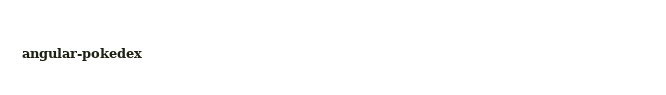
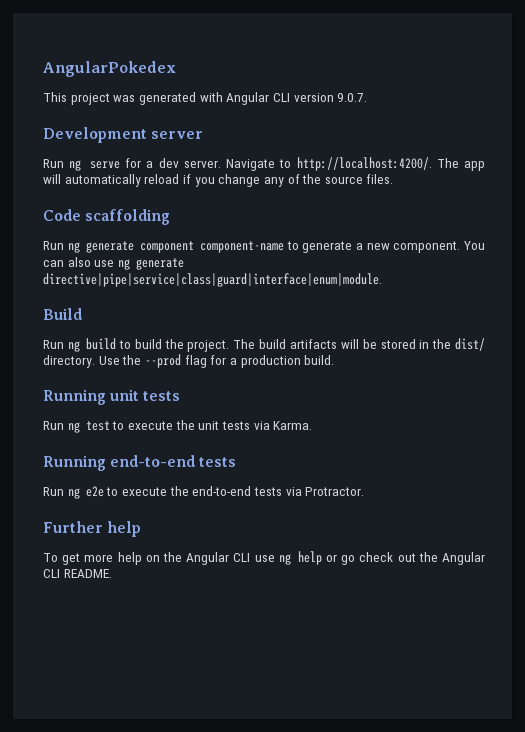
[22,48,142,61] angular-pokedex -> [43,61,176,77] [43,92,368,105] [43,127,204,143] [43,157,485,171] [43,174,394,187] [43,209,171,225] [43,241,485,253] [43,257,184,270] [43,273,382,287] [43,308,82,320] [43,338,485,352] [43,354,335,368] [43,389,181,405] [43,420,313,433] [43,455,237,471] [43,486,365,499] [43,521,142,537] [43,551,486,565] [43,569,112,578] AngularPokedex // This project was generated with Angular CLI version 9.0.7. // Development server // Run ng serve for a dev server. Navigate to http://localhost:4200/. The app will automatically reload if you change any of the source files. // Code scaffolding // Run ng generate component component-name to generate a new component. You can also use ng generate directive|pipe|service|class|guard|interface|enum|module. // Build // Run ng build to build the project. The build artifacts will be stored in the dist/ directory. Use the --prod flag for a production build. // Running unit tests // Run ng test to execute the unit tests via Karma. // Running end-to-end tests // Run ng e2e to execute the end-to-end tests via Protractor. // Further help // To get more help on the Angular CLI use ng help or go check out the Angular CLI README.

